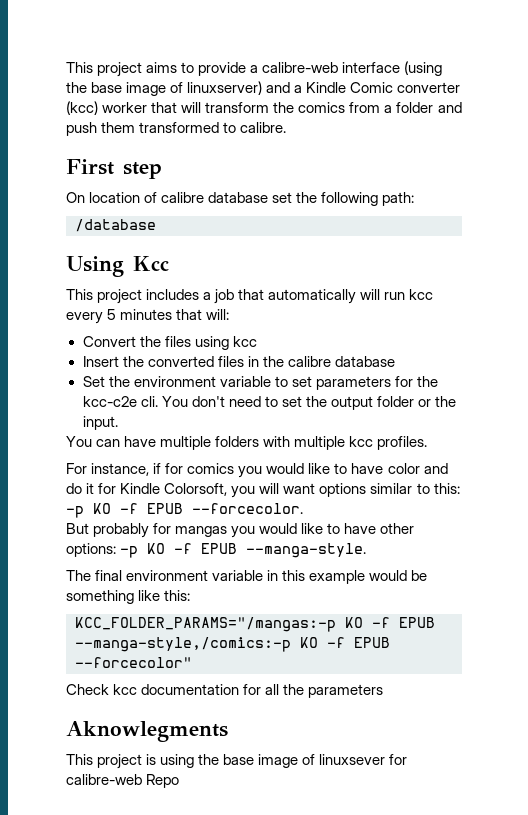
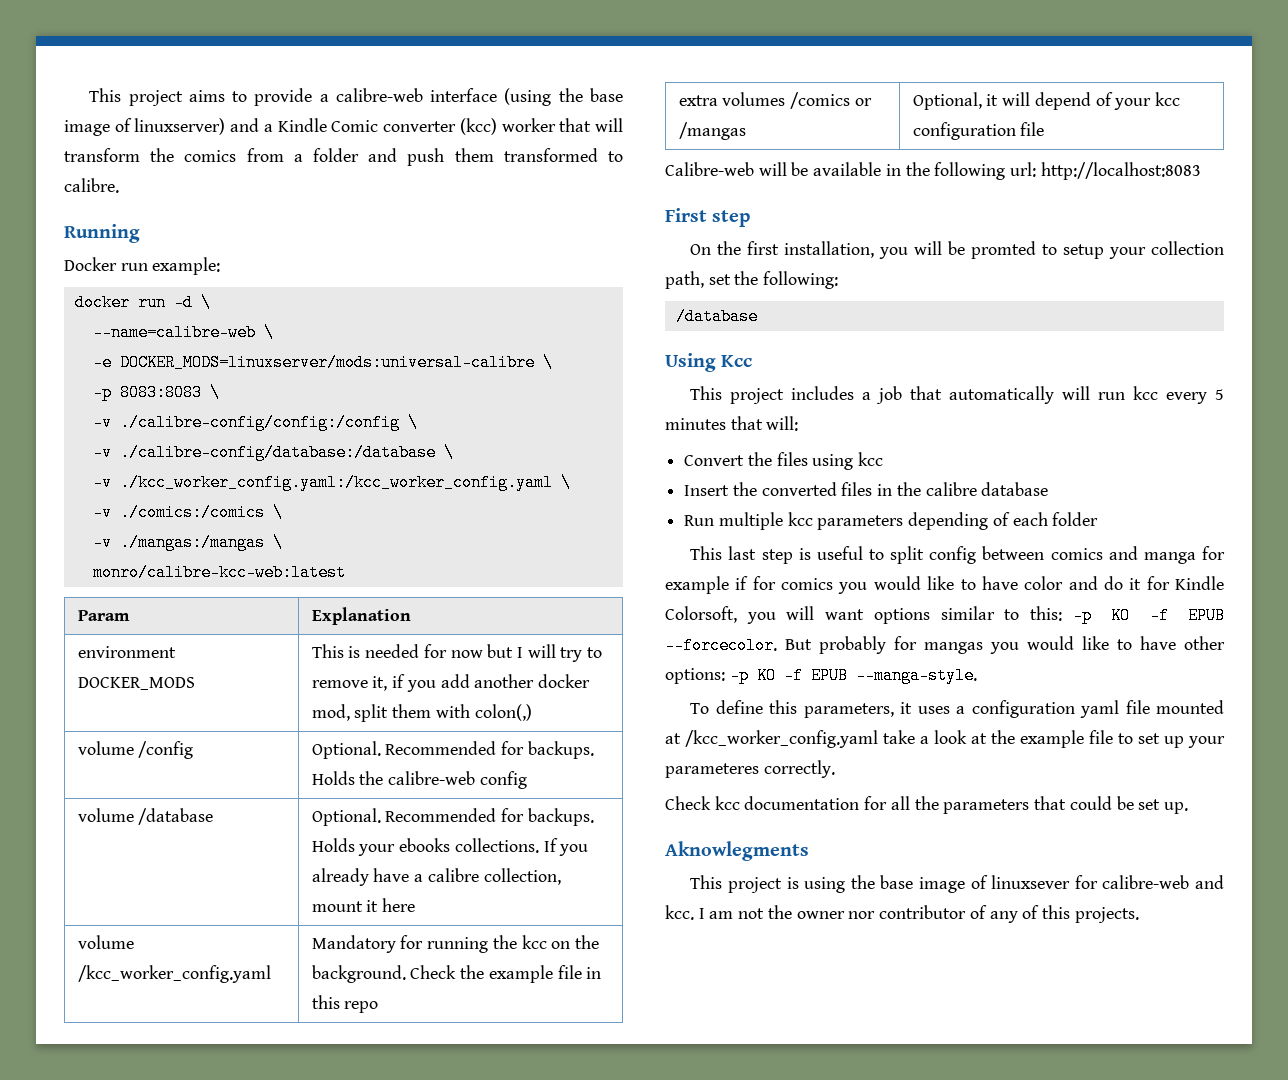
[66,159,162,179] [66,192,415,206] First step // On location of calibre database set the following path: -> [64,224,140,243] [64,257,221,275] [74,294,211,311] [92,324,274,341] [92,354,553,371] [92,384,220,401] [92,414,418,431] [92,444,454,461] [92,474,571,491] [92,504,283,521] [92,534,283,551] [92,564,346,581] [77,610,130,621] [311,607,411,625] [77,646,176,658] [77,677,195,690] [311,644,603,662] [311,674,591,692] [311,704,532,722] [77,741,194,759] [311,741,594,759] [311,771,527,789] [77,808,214,825] [311,808,594,826] [311,838,589,856] [311,868,561,886] [311,898,416,912] [77,935,134,949] [77,965,271,983] [311,935,600,953] [311,965,602,983] [311,995,379,1013] [678,92,872,109] [678,122,746,140] [912,92,1181,110] [912,122,1045,140] [665,162,1201,180] [665,208,751,227] [690,241,1224,259] [665,271,839,289] Running // Docker run example: // docker run -d \ // --name=calibre-web \ // -e DOCKER_MODS=linuxserver/mods:universal-calibre \ // -p 8083:8083 \ // -v ./calibre-config/config:/config \ // -v ./calibre-config/database:/database \ // -v ./kcc_worker_config.yaml:/kcc_worker_config.yaml \ // -v ./comics:/comics \ // -v ./mangas:/mangas \ // monro/calibre-kcc-web:latest // Param | Explanation // environment DOCKER_MODS | This is needed for now but I will try to remove it, if you add another docker mod, split them with colon(,) // volume /config | Optional. Recommended for backups. Holds the calibre-web config // volume /database | Optional. Recommended for backups. Holds your ebooks collections. If you already have a calibre collection, mount it here // volume /kcc_worker_config.yaml | Mandatory for running the kcc on the background. Check the example file in this repo // extra volumes /comics or /mangas | Optional, it will depend of your kcc configuration file // Calibre-web will be available in the following url: http://localhost:8083 // First step // On the first installation, you will be promted to setup your collection path, set the following:
[82,376,438,390] [82,396,457,410] [82,416,118,430] [66,436,428,450] [66,463,150,476] Set the environment variable to set parameters for the kcc-c2e cli. You don't need to set the output folder or the input. // You can have multiple folders with multiple kcc profiles. // For instance, -> [684,512,1099,530] [690,546,1225,564] [665,576,729,594] Run multiple kcc parameters depending of each folder // This last step is useful to split config between comics and manga for example
(303, 508) // -> (777, 645) none
[66,570,428,584] [66,590,191,604] [75,617,435,632] [75,637,390,652] [75,657,192,668] The final environment variable in this example would be something like this: // KCC_FOLDER_PARAMS="/mangas:-p KO -f EPUB --manga-style,/comics:-p KO -f EPUB --forcecolor" -> [690,700,1224,718] [665,730,1225,748] [665,760,835,778] To define this parameters, it uses a configuration yaml file mounted at /kcc_worker_config.yaml take a look at the example file to set up your parameteres correctly.
(384, 691) none -> [1034,796,1188,814] that could be set up.
[146,774,180,788] Repo -> [1195,875,1224,889] [665,905,1139,923] and kcc. I am not the owner nor contributor of any of this projects.

